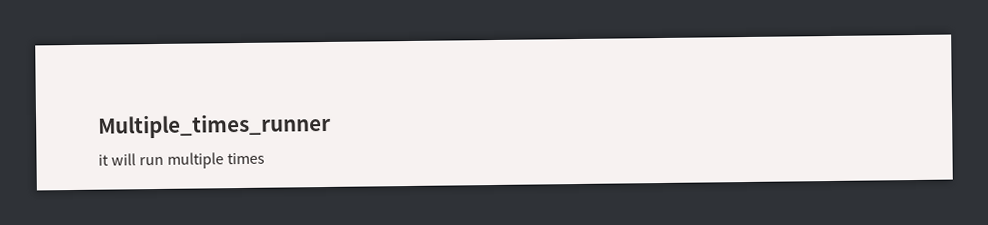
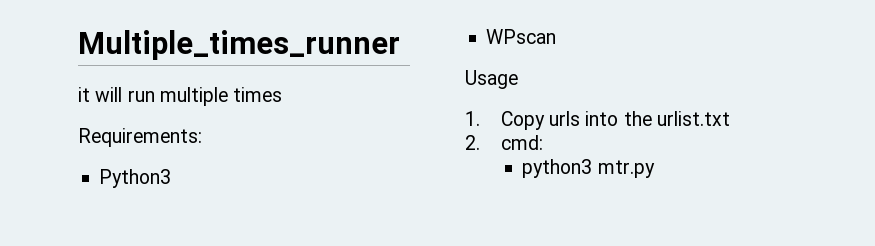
(265, 158) none -> [78,128,202,147] [99,169,172,188] [486,29,557,44] [465,70,518,89] [465,111,730,130] [465,135,543,150] [522,159,655,178] // Requirements: // Python3 // WPscan // Usage // 1. Copy urls into the urlist.txt // 2. cmd: // python3 mtr.py

